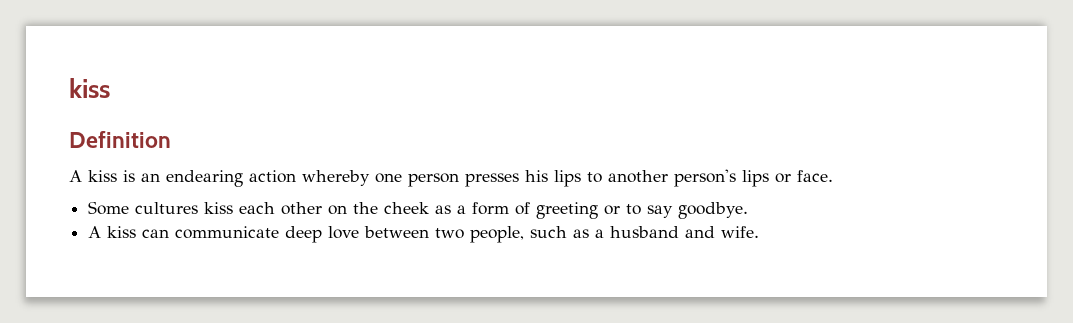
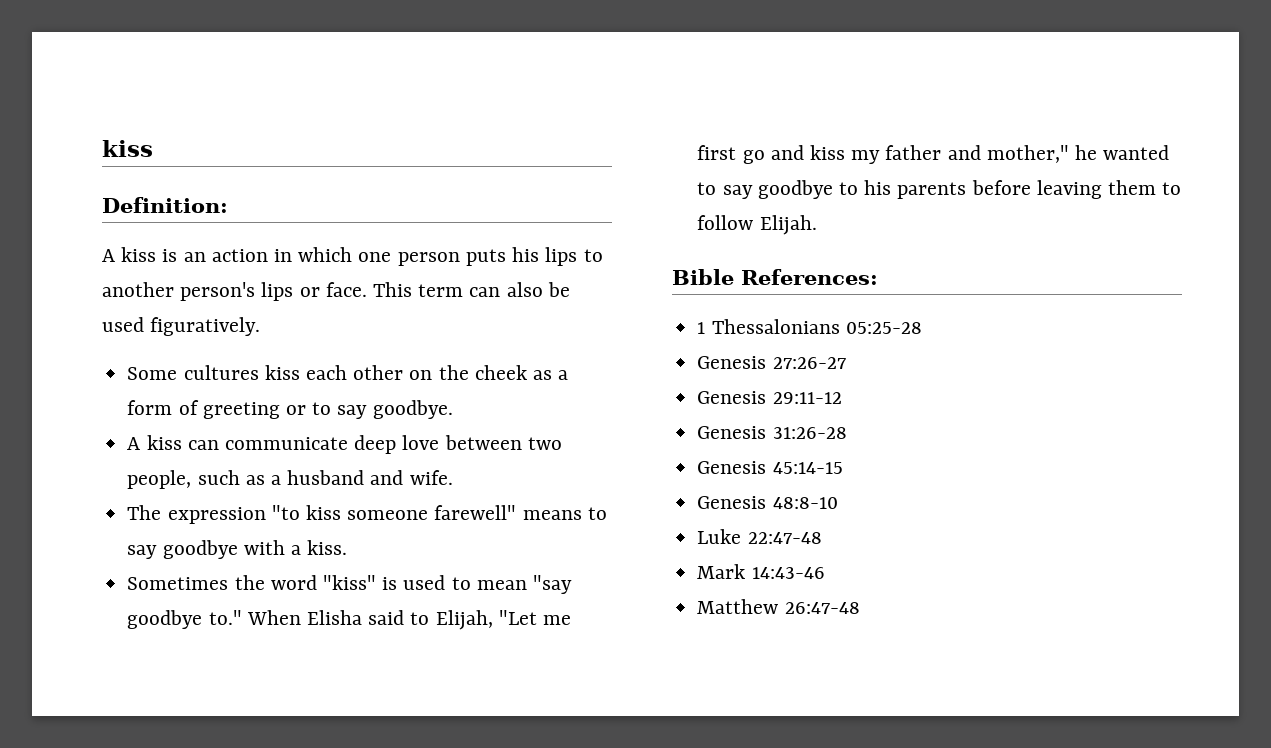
[69,131,171,148] Definition -> [102,197,228,213] Definition:
[166,170,370,187] endearing action whereby -> [211,247,353,262] action in which
[465,173,519,187] presses -> [465,249,506,266] puts
(833, 176) none -> [373,282,570,297] [102,317,261,336] This term can also be used figuratively.
(760, 232) none -> [127,505,607,524] [127,540,348,559] [127,575,572,594] [127,610,571,630] [697,145,1170,164] [697,180,1182,199] [697,215,817,235] [672,269,878,285] [697,319,922,334] [697,356,846,369] [697,391,842,404] [697,426,847,439] [697,461,843,474] [697,496,838,509] [697,529,822,544] [697,564,825,579] [697,599,860,614] // The expression "to kiss someone farewell" means to say goodbye with a kiss. // Sometimes the word "kiss" is used to mean "say goodbye to." When Elisha said to Elijah, "Let me first go and kiss my father and mother," he wanted to say goodbye to his parents before leaving them to follow Elijah. // Bible References: // 1 Thessalonians 05:25-28 // Genesis 27:26-27 // Genesis 29:11-12 // Genesis 31:26-28 // Genesis 45:14-15 // Genesis 48:8-10 // Luke 22:47-48 // Mark 14:43-46 // Matthew 26:47-48

